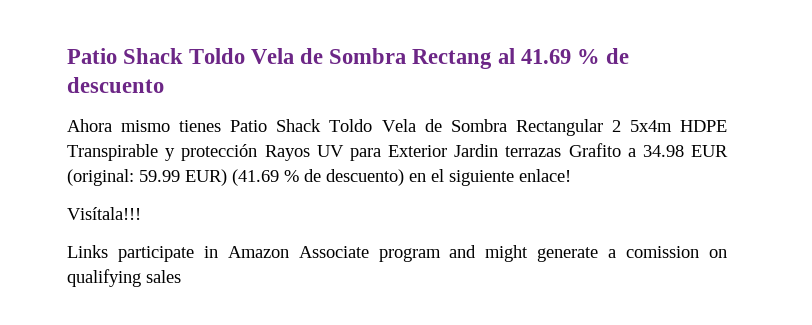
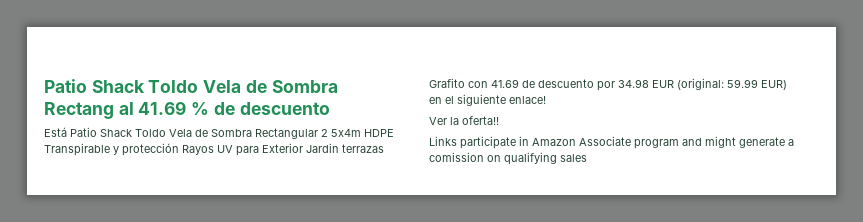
[67,119,222,132] Ahora mismo tienes -> [44,127,67,137] Está
[627,148,636,157] a -> [468,79,615,91] con 41.69 de descuento por
[232,169,404,186] (41.69 % de descuento) -> (787, 85) none
[67,207,141,220] Visítala!!! -> [429,116,499,125] Ver la oferta!!

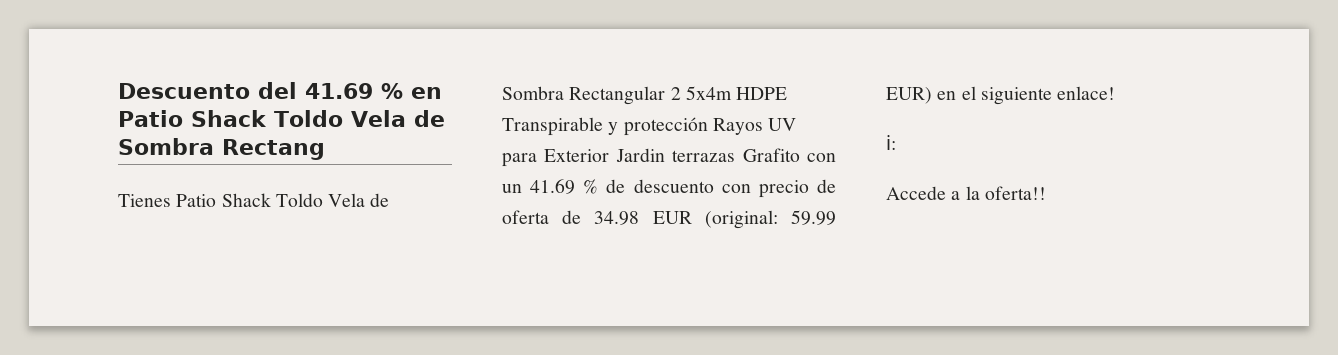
(44, 86) none -> [118,82,442,99] Descuento del 41.69 % en
[118,101,330,115] [44,127,67,137] al 41.69 % de descuento // Está -> [118,194,171,207] // Tienes
[491,79,615,91] 41.69 de descuento por -> [502,179,836,198] [502,210,582,224] un 41.69 % de descuento con precio de oferta de
[429,117,447,125] Ver -> [886,135,896,150] [886,186,961,200] ℹ: // Accede a
[429,136,794,149] [429,152,587,165] // Links participate in Amazon Associate program and might generate a comission on qualifying sales -> (1046, 193) none

